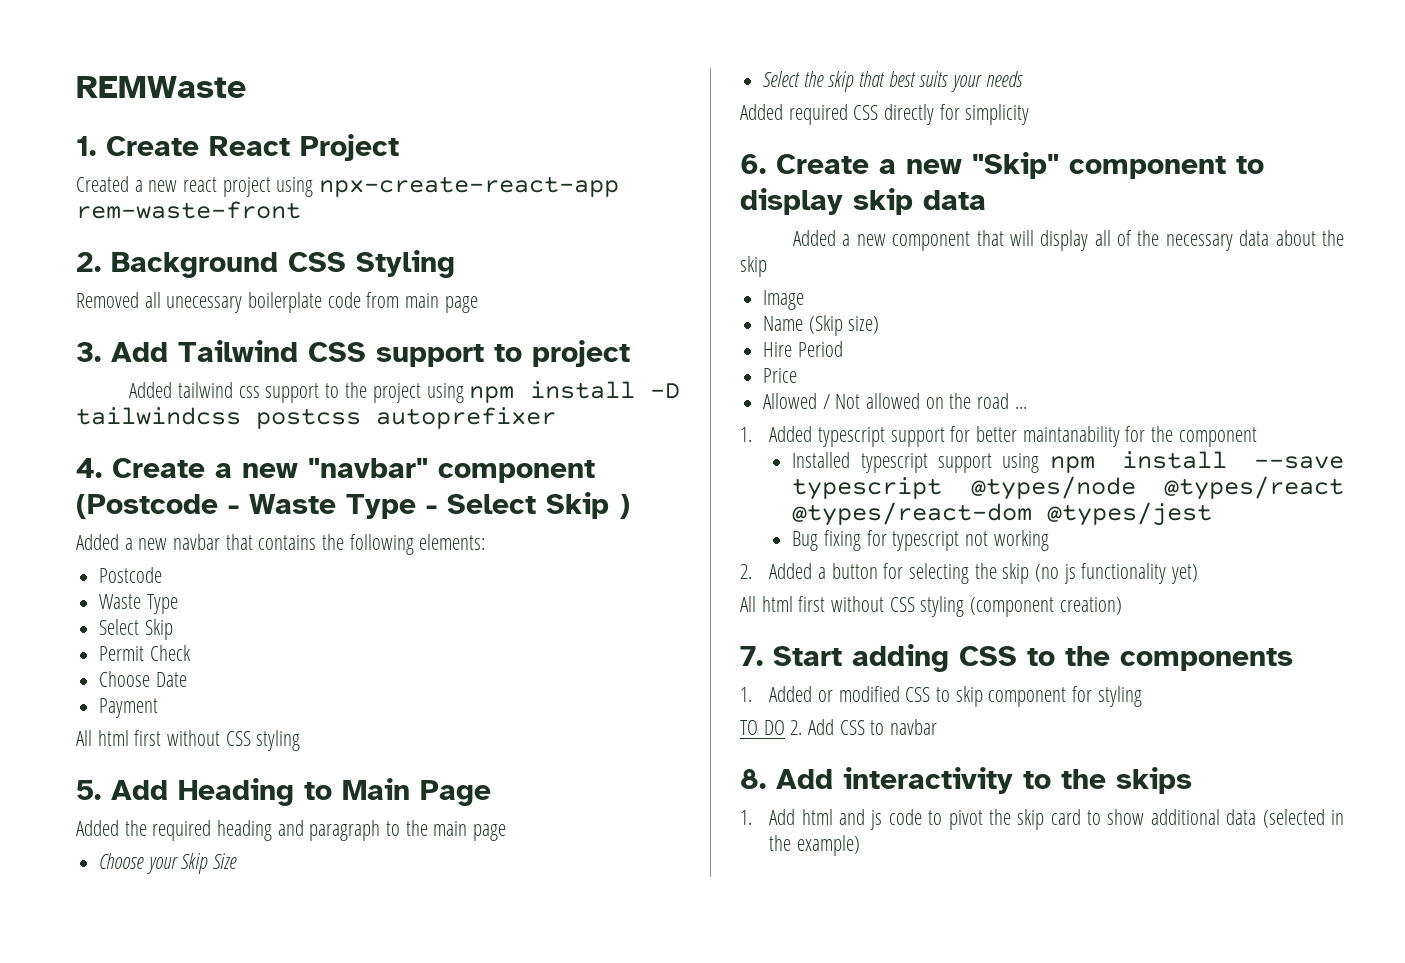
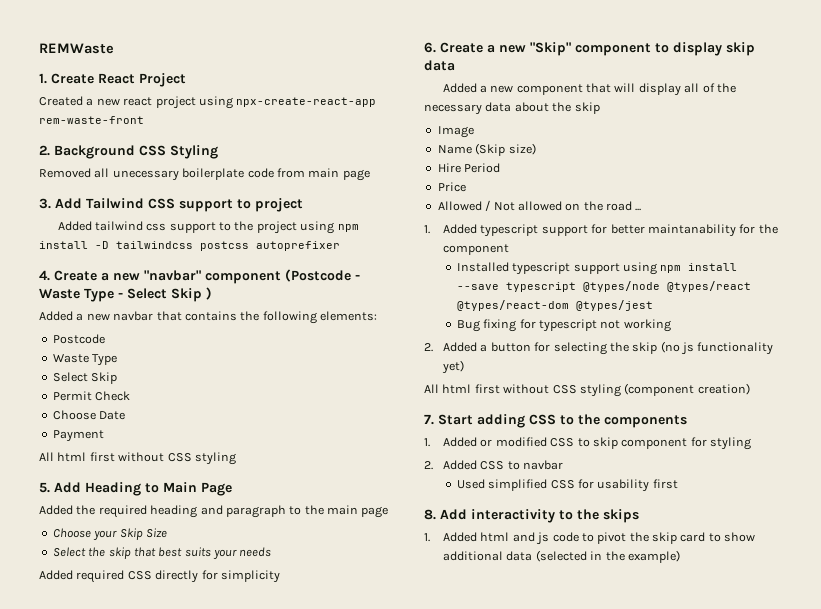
[740,719,835,735] TO DO 2. Add -> [424,460,478,470] 2. Added
(938, 727) none -> [456,479,678,492] // Used simplified CSS for usability first
[769,809,796,825] Add -> [443,532,478,542] Added

